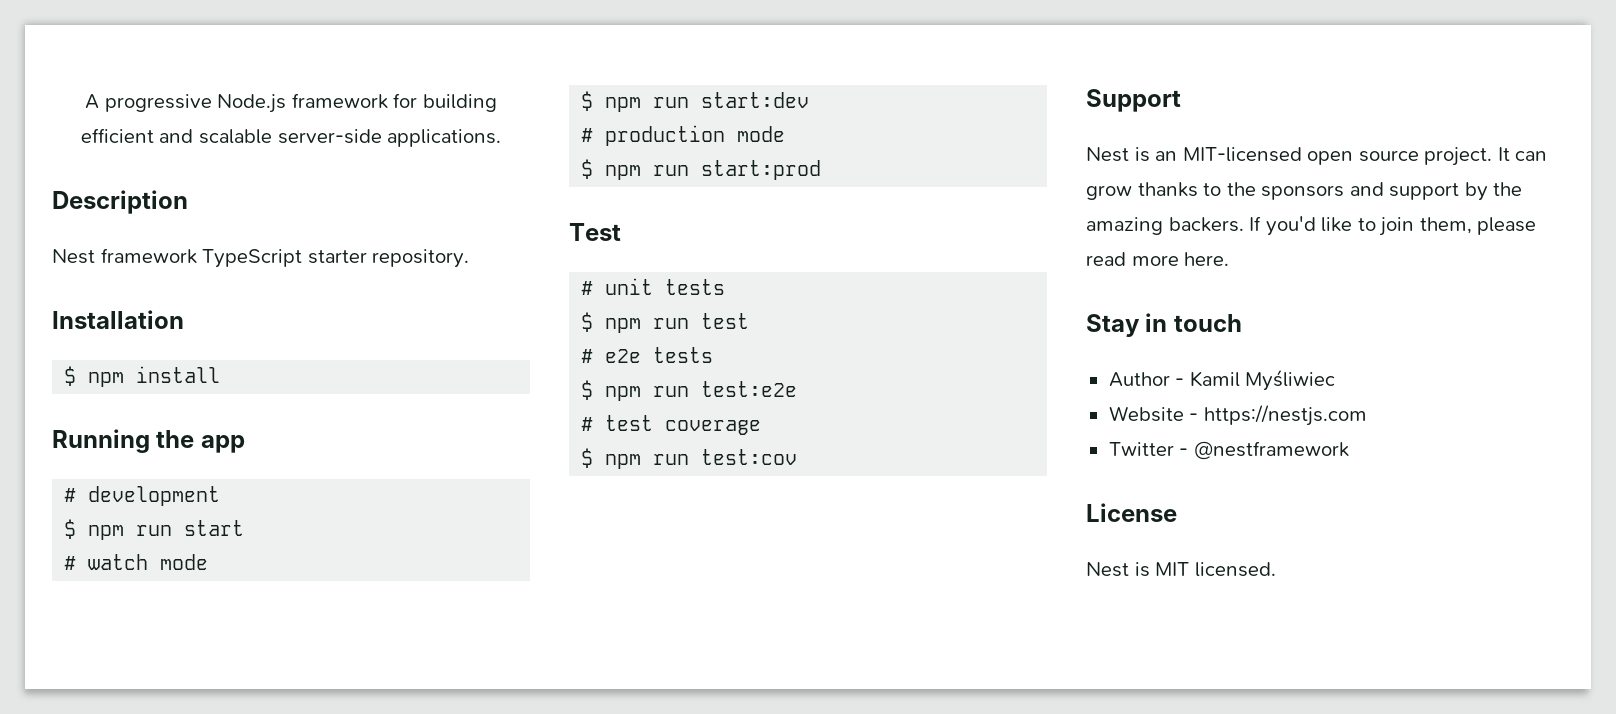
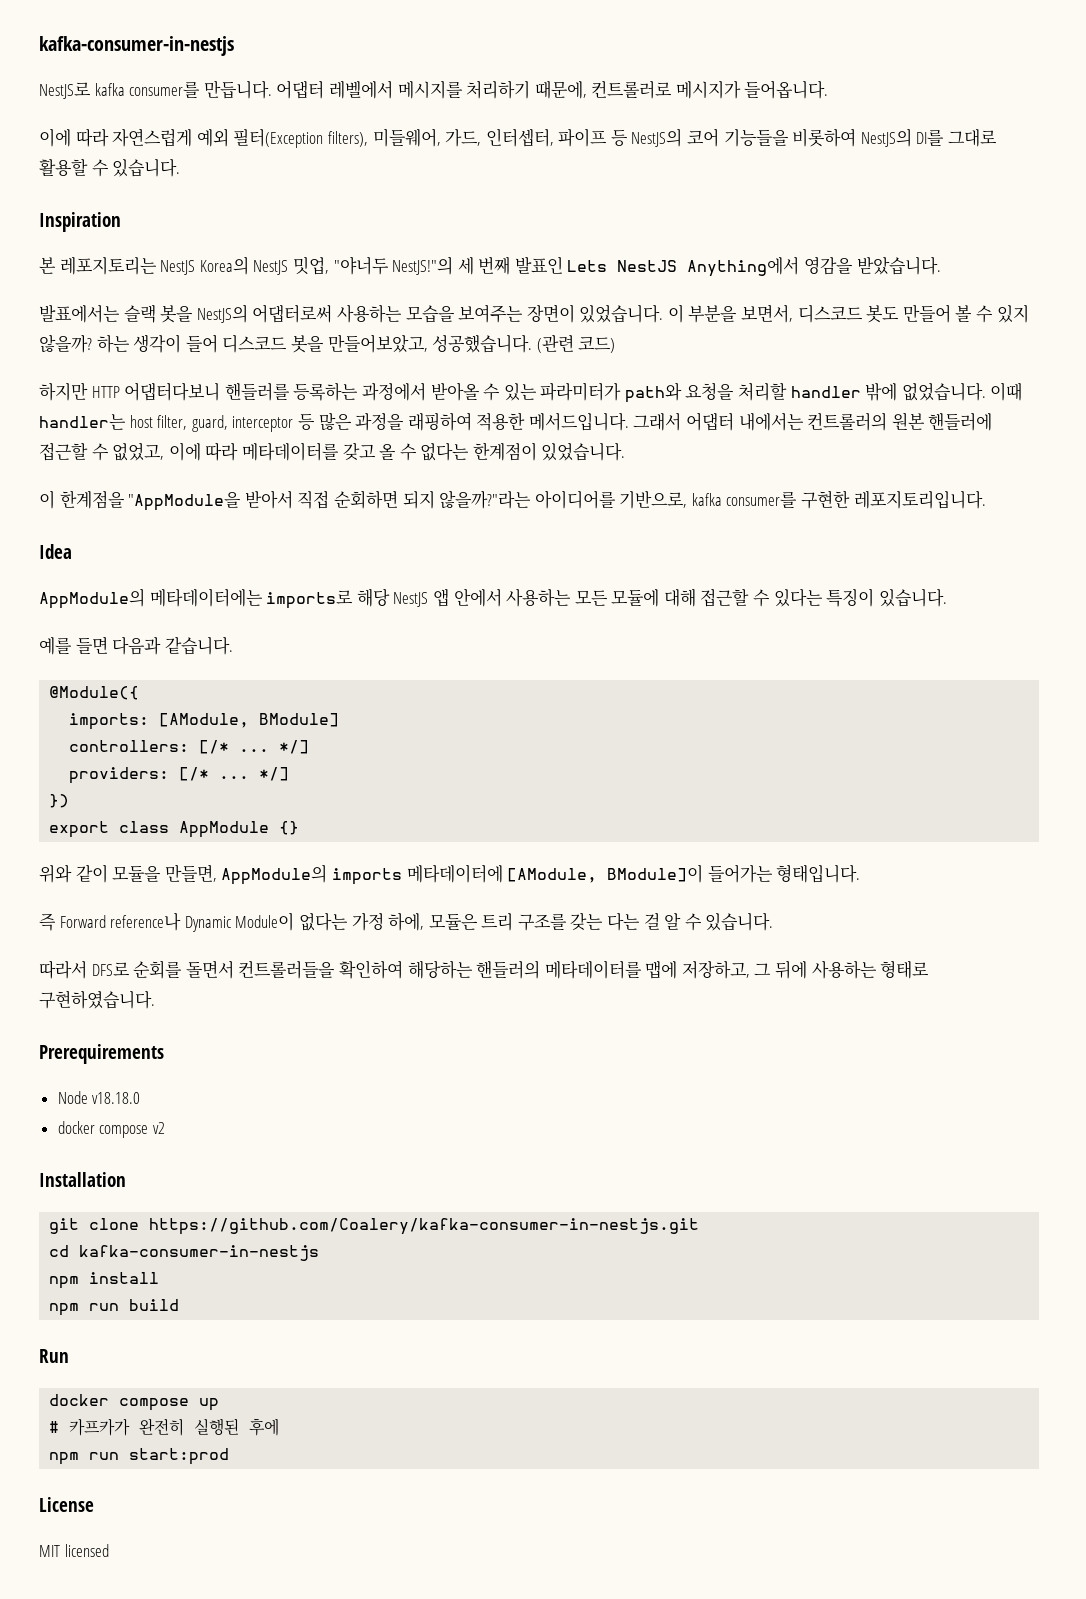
[85,93,497,113] [80,128,502,147] [52,190,188,214] [52,248,470,268] [52,310,184,329] [64,366,221,387] [52,429,245,453] [64,486,221,506] [64,519,245,540] [64,554,209,570] [581,91,810,112] [581,125,786,146] [581,159,822,180] [569,223,621,241] [581,278,726,295] [581,312,750,333] [581,347,714,363] [581,380,798,401] [581,415,762,435] [581,448,798,469] [1086,89,1181,112] [1086,147,1548,166] [1086,182,1523,201] [1086,216,1537,236] [1086,252,1230,266] [1086,313,1242,337] [1108,369,1336,391] [1108,405,1367,426] [1108,441,1349,460] [1086,503,1177,522] [1086,562,1276,577] A progressive Node.js framework for building efficient and scalable server-side applications. // Description // Nest framework TypeScript starter repository. // Installation // $ npm install // Running the app // # development // $ npm run start // # watch mode // $ npm run start:dev // # production mode // $ npm run start:prod // Test // # unit tests // $ npm run test // # e2e tests // $ npm run test:e2e // # test coverage // $ npm run test:cov // Support // Nest is an MIT-licensed open source project. It can grow thanks to the sponsors and support by the amazing backers. If you'd like to join them, please read more here. // Stay in touch // Author - Kamil Myśliwiec // Website - https://nestjs.com // Twitter - @nestframework // License // Nest is MIT licensed. -> [39,36,234,56] [39,80,829,99] [39,128,998,148] [39,159,181,177] [39,212,121,232] [39,256,941,277] [39,304,1029,323] [39,334,616,353] [39,382,1023,403] [39,412,993,432] [39,442,626,461] [39,490,986,511] [39,544,72,559] [39,588,947,609] [39,636,233,655] [49,686,140,700] [69,713,340,730] [69,740,310,754] [69,767,290,784] [49,794,70,808] [49,821,300,838] [39,864,861,885] [39,912,774,932] [39,960,930,979] [39,990,155,1009] [39,1044,164,1064] [57,1091,141,1104] [57,1121,165,1138] [39,1172,126,1187] [49,1218,700,1235] [49,1245,320,1261] [49,1272,160,1289] [49,1299,180,1316] [39,1349,69,1363] [49,1394,220,1411] [49,1418,280,1436] [49,1448,230,1465] [39,1497,94,1512] [39,1544,109,1557] kafka-consumer-in-nestjs // NestJS로 kafka consumer를 만듭니다. 어댑터 레벨에서 메시지를 처리하기 때문에, 컨트롤러로 메시지가 들어옵니다. // 이에 따라 자연스럽게 예외 필터(Exception filters), 미들웨어, 가드, 인터셉터, 파이프 등 NestJS의 코어 기능들을 비롯하여 NestJS의 DI를 그대로 활용할 수 있습니다. // Inspiration // 본 레포지토리는 NestJS Korea의 NestJS 밋업, "야너두 NestJS!"의 세 번째 발표인 Lets NestJS Anything에서 영감을 받았습니다. // 발표에서는 슬랙 봇을 NestJS의 어댑터로써 사용하는 모습을 보여주는 장면이 있었습니다. 이 부분을 보면서, 디스코드 봇도 만들어 볼 수 있지 않을까? 하는 생각이 들어 디스코드 봇을 만들어보았고, 성공했습니다. (관련 코드) // 하지만 HTTP 어댑터다보니 핸들러를 등록하는 과정에서 받아올 수 있는 파라미터가 path와 요청을 처리할 handler 밖에 없었습니다. 이때 handler는 host filter, guard, interceptor 등 많은 과정을 래핑하여 적용한 메서드입니다. 그래서 어댑터 내에서는 컨트롤러의 원본 핸들러에 접근할 수 없었고, 이에 따라 메타데이터를 갖고 올 수 없다는 한계점이 있었습니다. // 이 한계점을 "AppModule을 받아서 직접 순회하면 되지 않을까?"라는 아이디어를 기반으로, kafka consumer를 구현한 레포지토리입니다. // Idea // AppModule의 메타데이터에는 imports로 해당 NestJS 앱 안에서 사용하는 모든 모듈에 대해 접근할 수 있다는 특징이 있습니다. // 예를 들면 다음과 같습니다. // @Module({ // imports: [AModule, BModule] // controllers: [/* ... */] // providers: [/* ... */] // }) // export class AppModule {} // 위와 같이 모듈을 만들면, AppModule의 imports 메타데이터에 [AModule, BModule]이 들어가는 형태입니다. // 즉 Forward reference나 Dynamic Module이 없다는 가정 하에, 모듈은 트리 구조를 갖는 다는 걸 알 수 있습니다. // 따라서 DFS로 순회를 돌면서 컨트롤러들을 확인하여 해당하는 핸들러의 메타데이터를 맵에 저장하고, 그 뒤에 사용하는 형태로 구현하였습니다. // Prerequirements // Node v18.18.0 // docker compose v2 // Installation // git clone https://github.com/Coalery/kafka-consumer-in-nestjs.git // cd kafka-consumer-in-nestjs // npm install // npm run build // Run // docker compose up // # 카프카가 완전히 실행된 후에 // npm run start:prod // License // MIT licensed

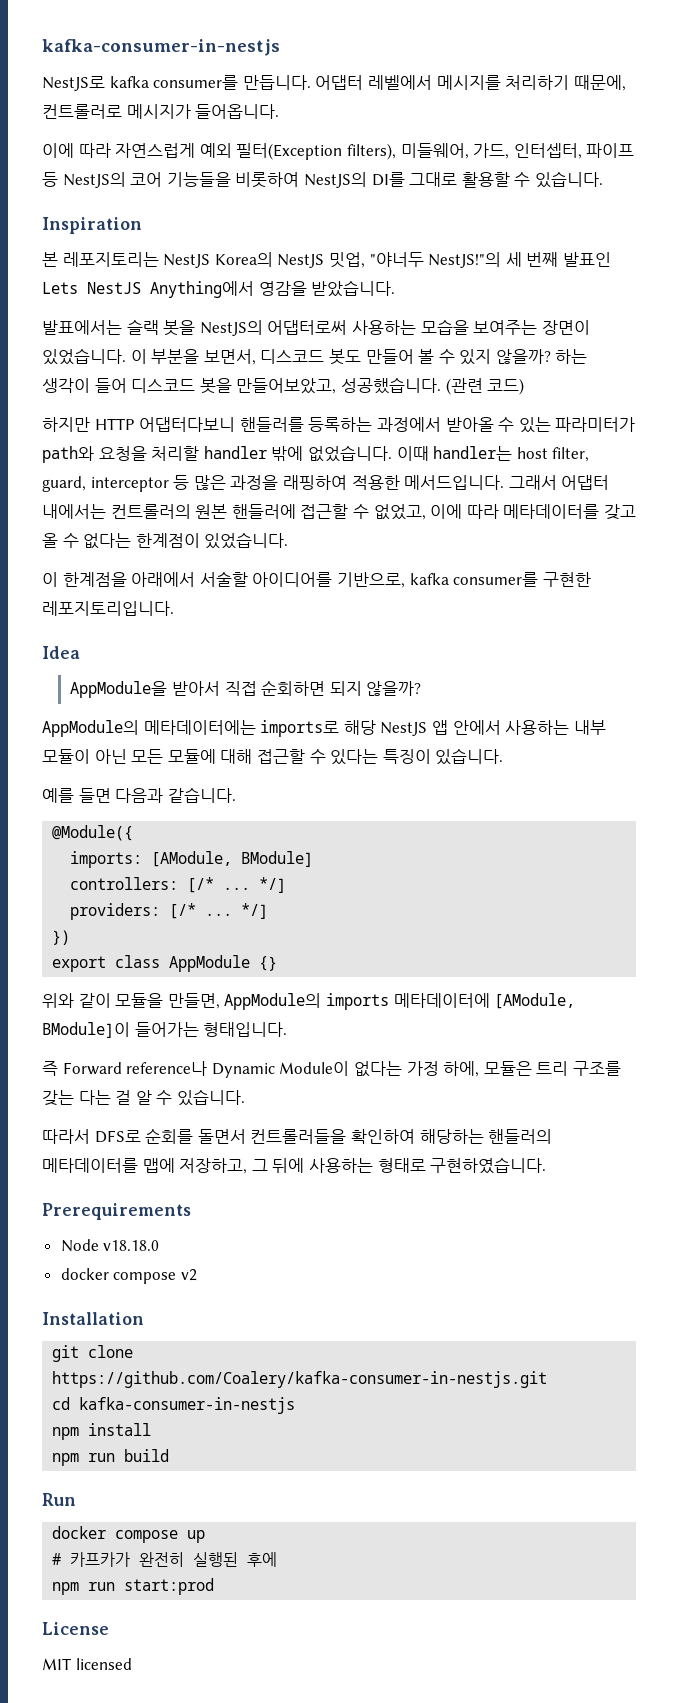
[128,490,532,511] "AppModule을 받아서 직접 순회하면 되지 않을까?"라는 -> [131,571,248,587] 아래에서 서술할
(72, 551) none -> [70,680,422,698] // AppModule을 받아서 직접 순회하면 되지 않을까?
(572, 597) none -> [573,720,606,735] [42,749,127,764] 내부 모듈이 아닌

